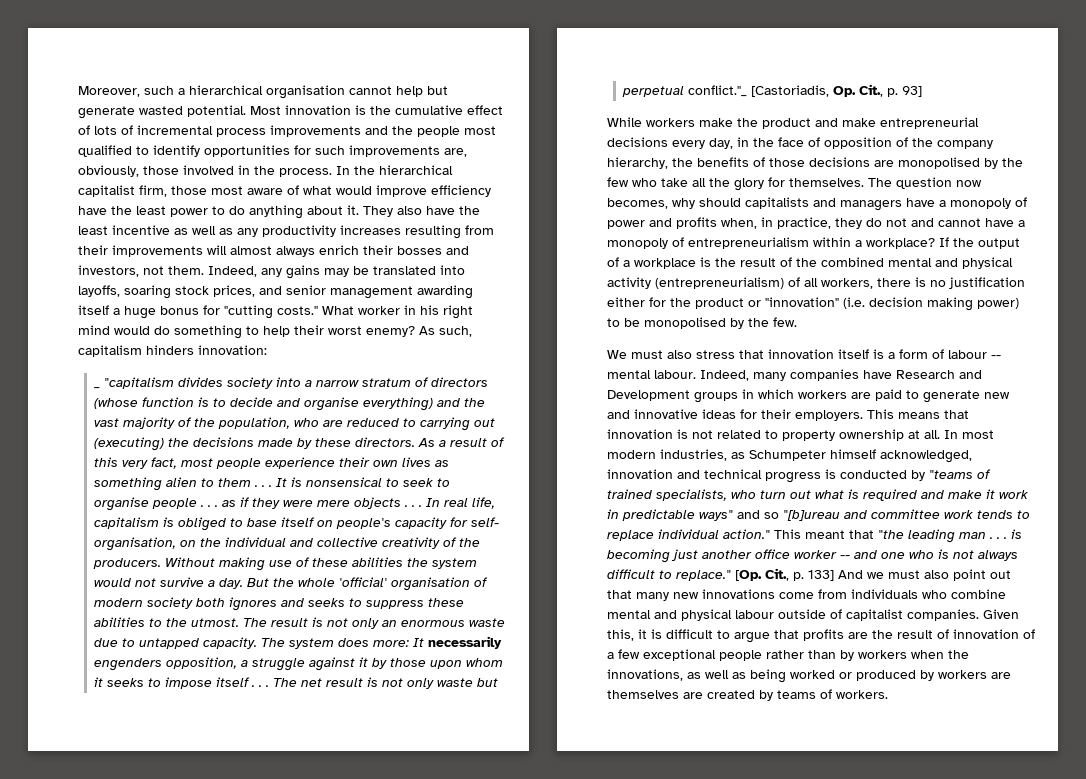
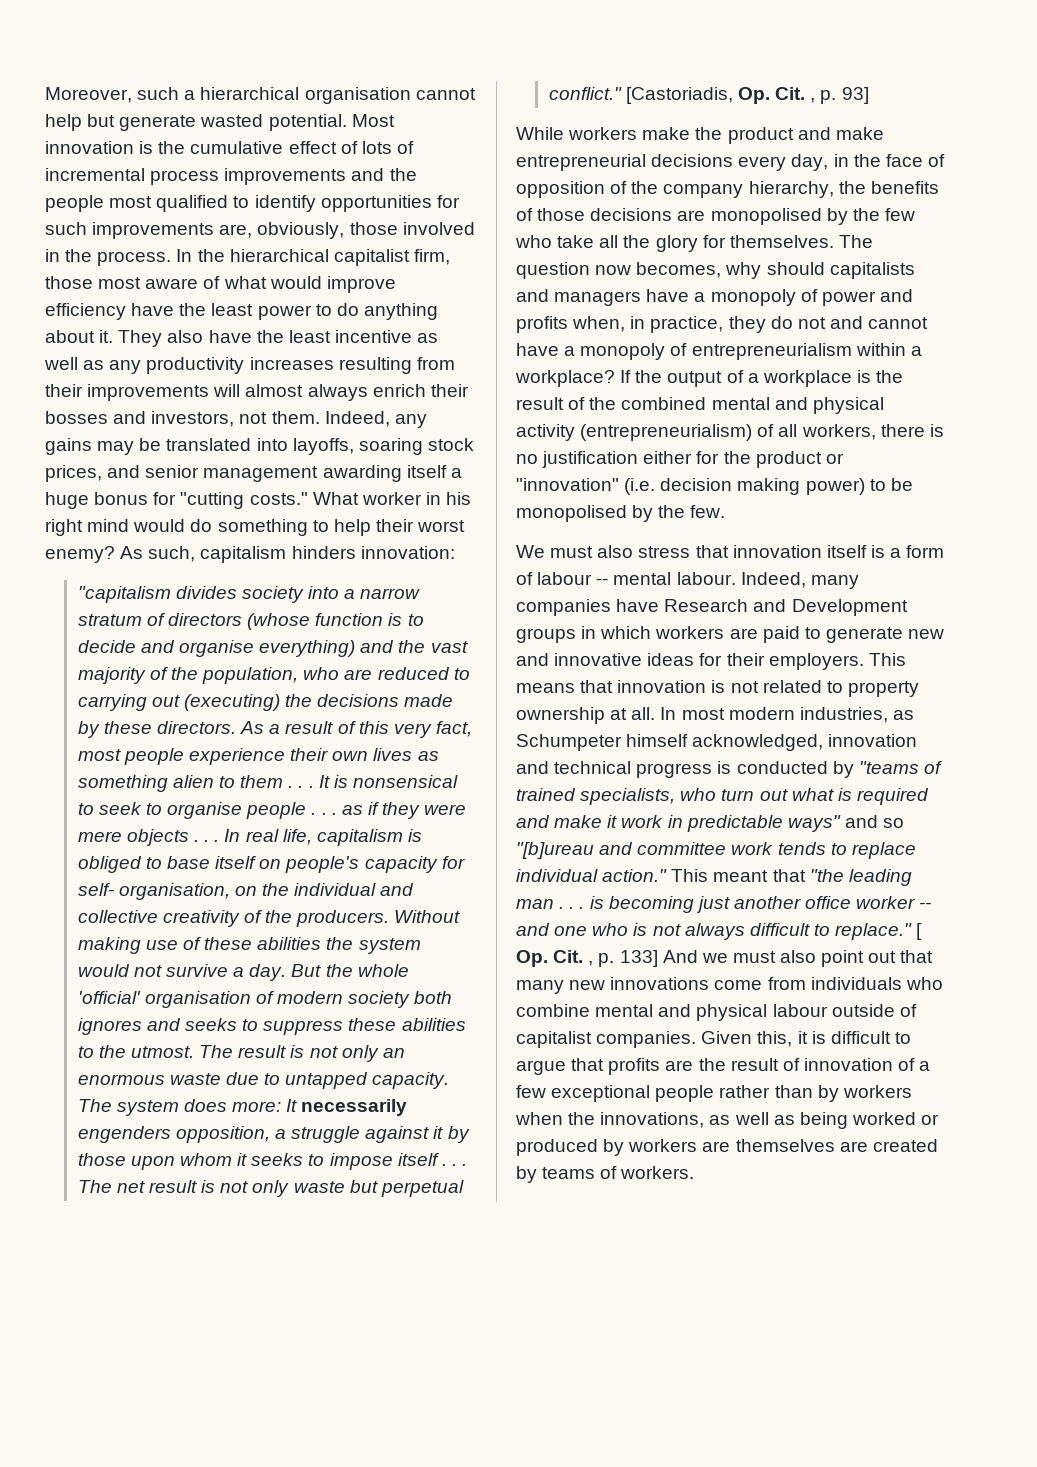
[94,387,101,389] _ -> (455, 552) none
[688,85,748,97] conflict."_ -> [548,87,622,100] conflict."
[859,84,884,97] Cit., -> [775,87,816,103] Cit. ,
[735,568,789,581] [Op. Cit., -> [916,923,923,940] [516,950,594,967] [ Op. Cit. ,

